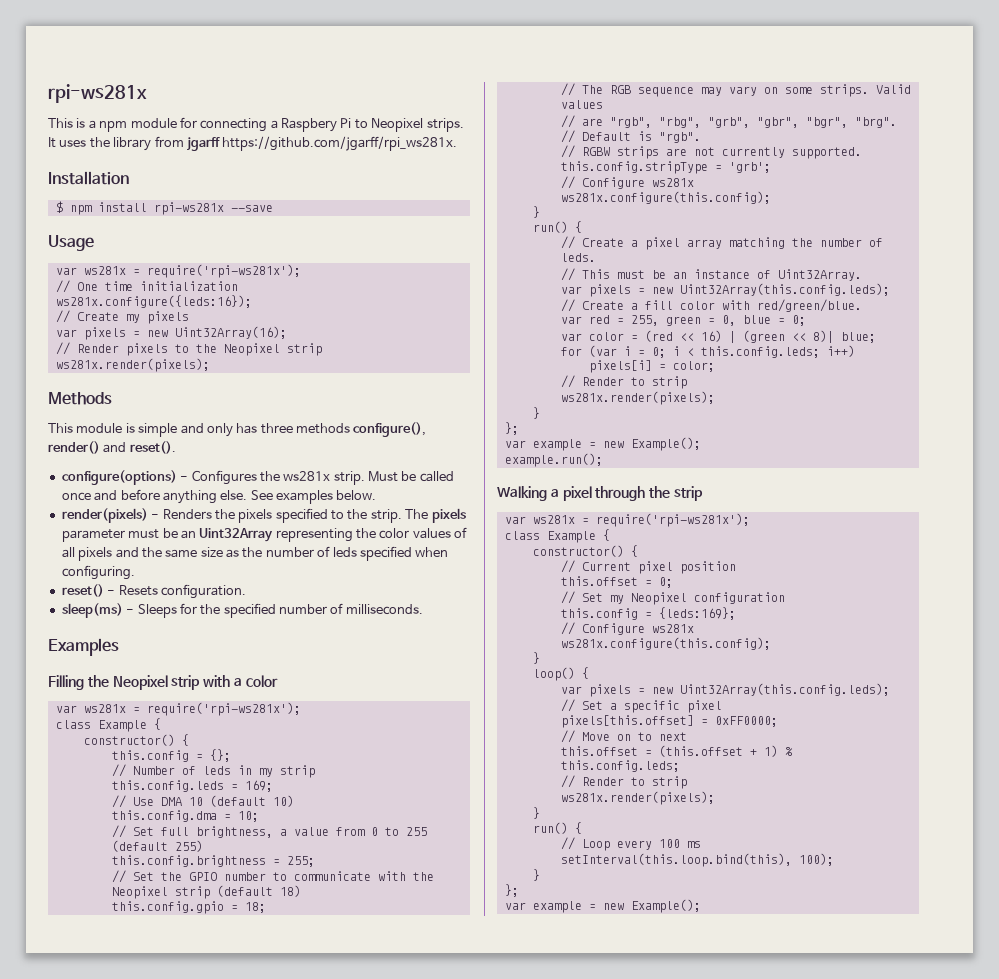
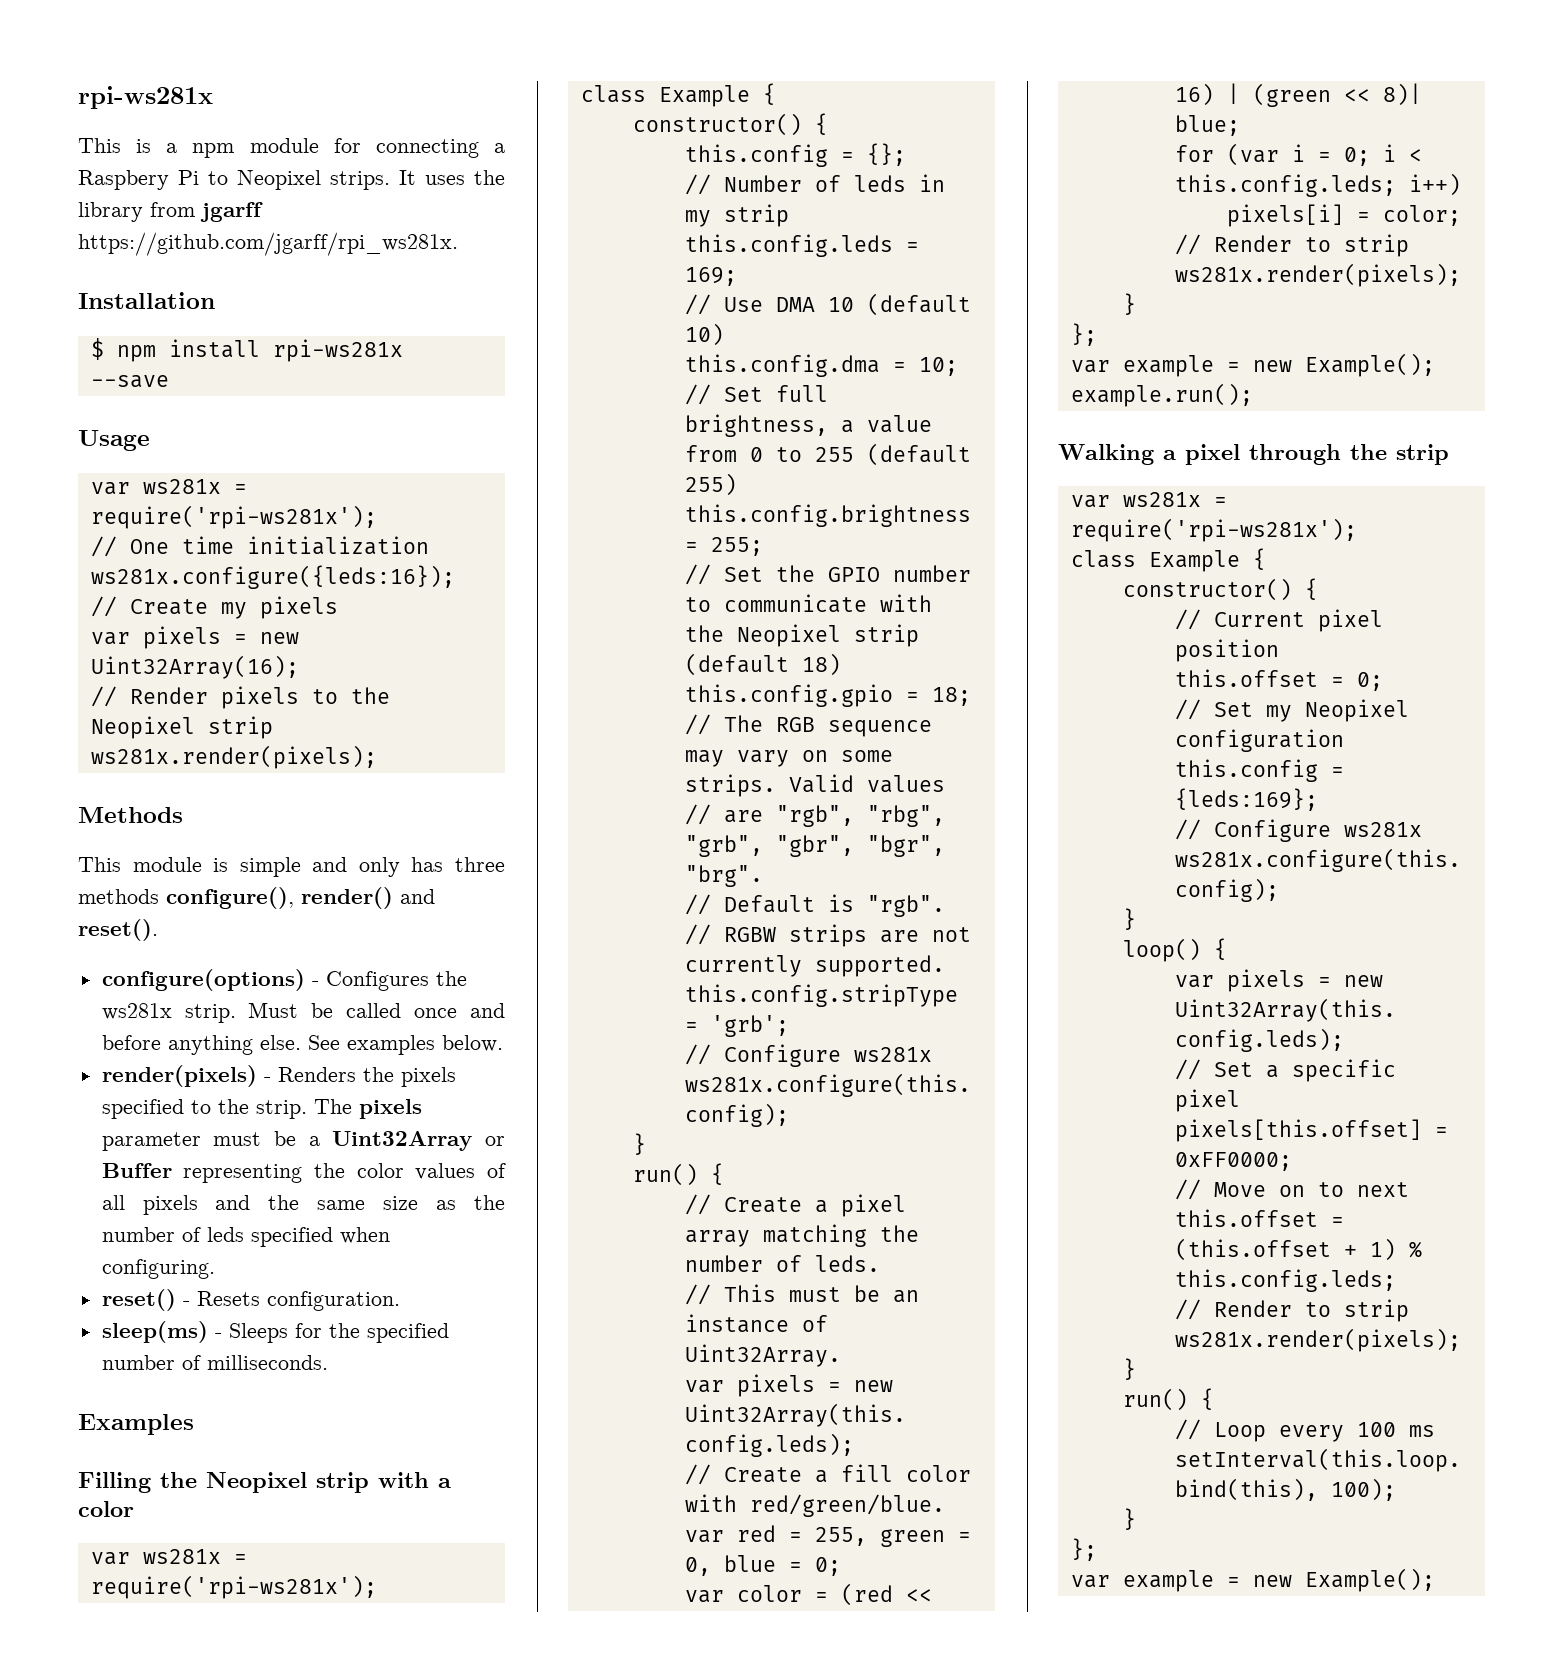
[180,528,274,542] an Uint32Array -> [308,1131,506,1151] [101,1163,172,1178] a Uint32Array or Buffer

